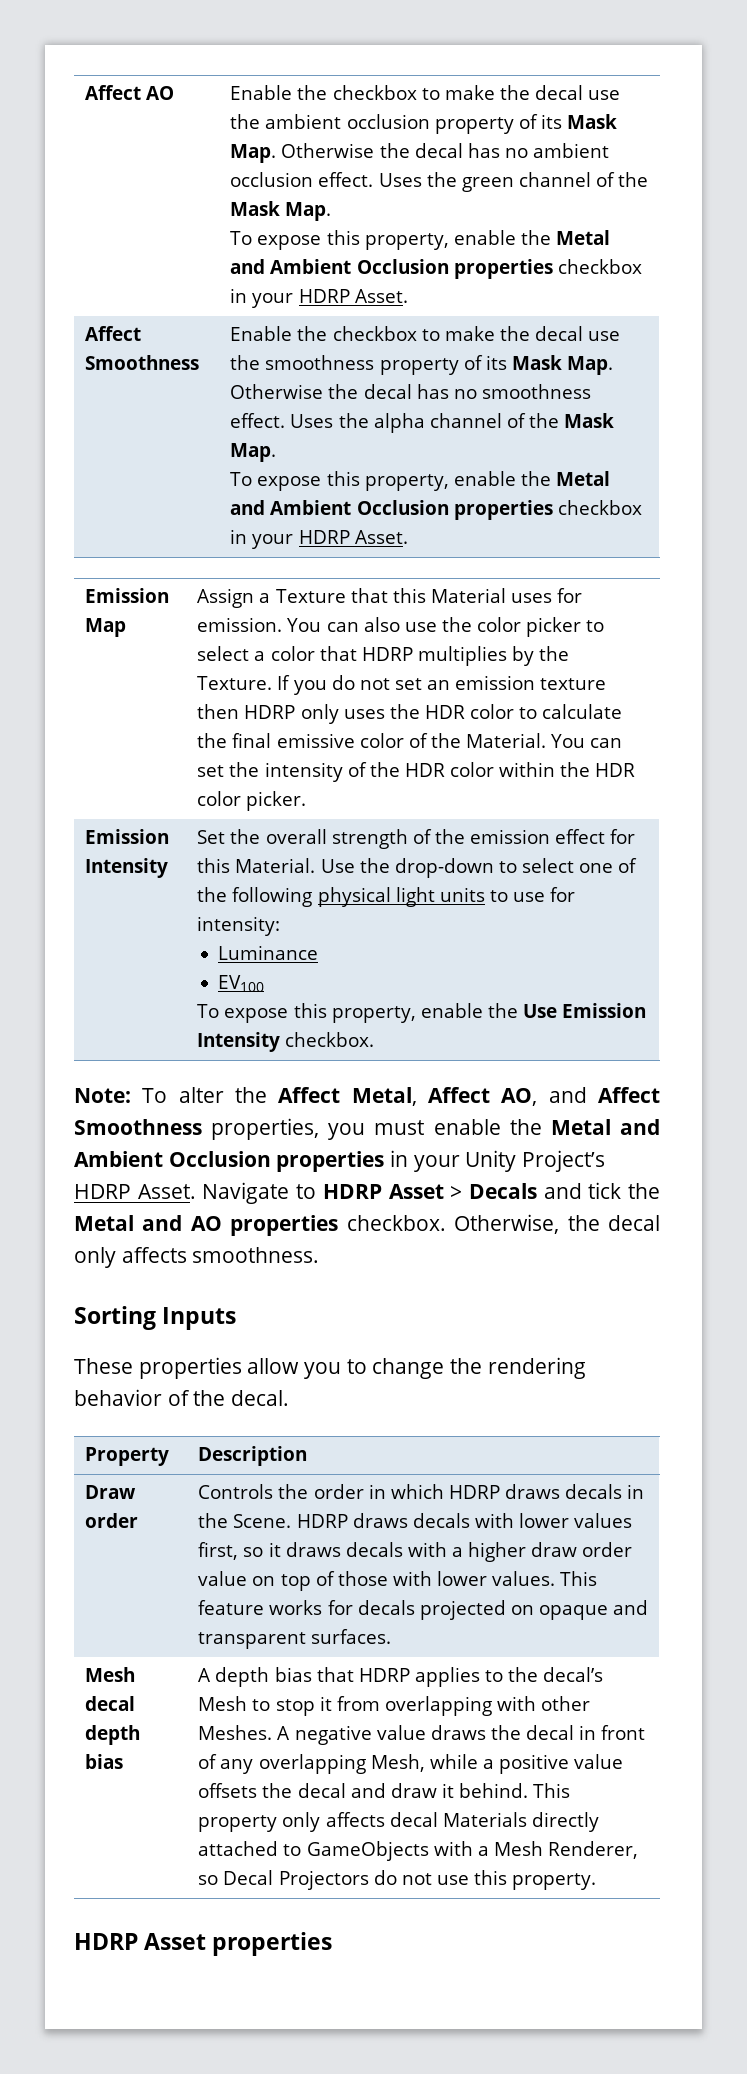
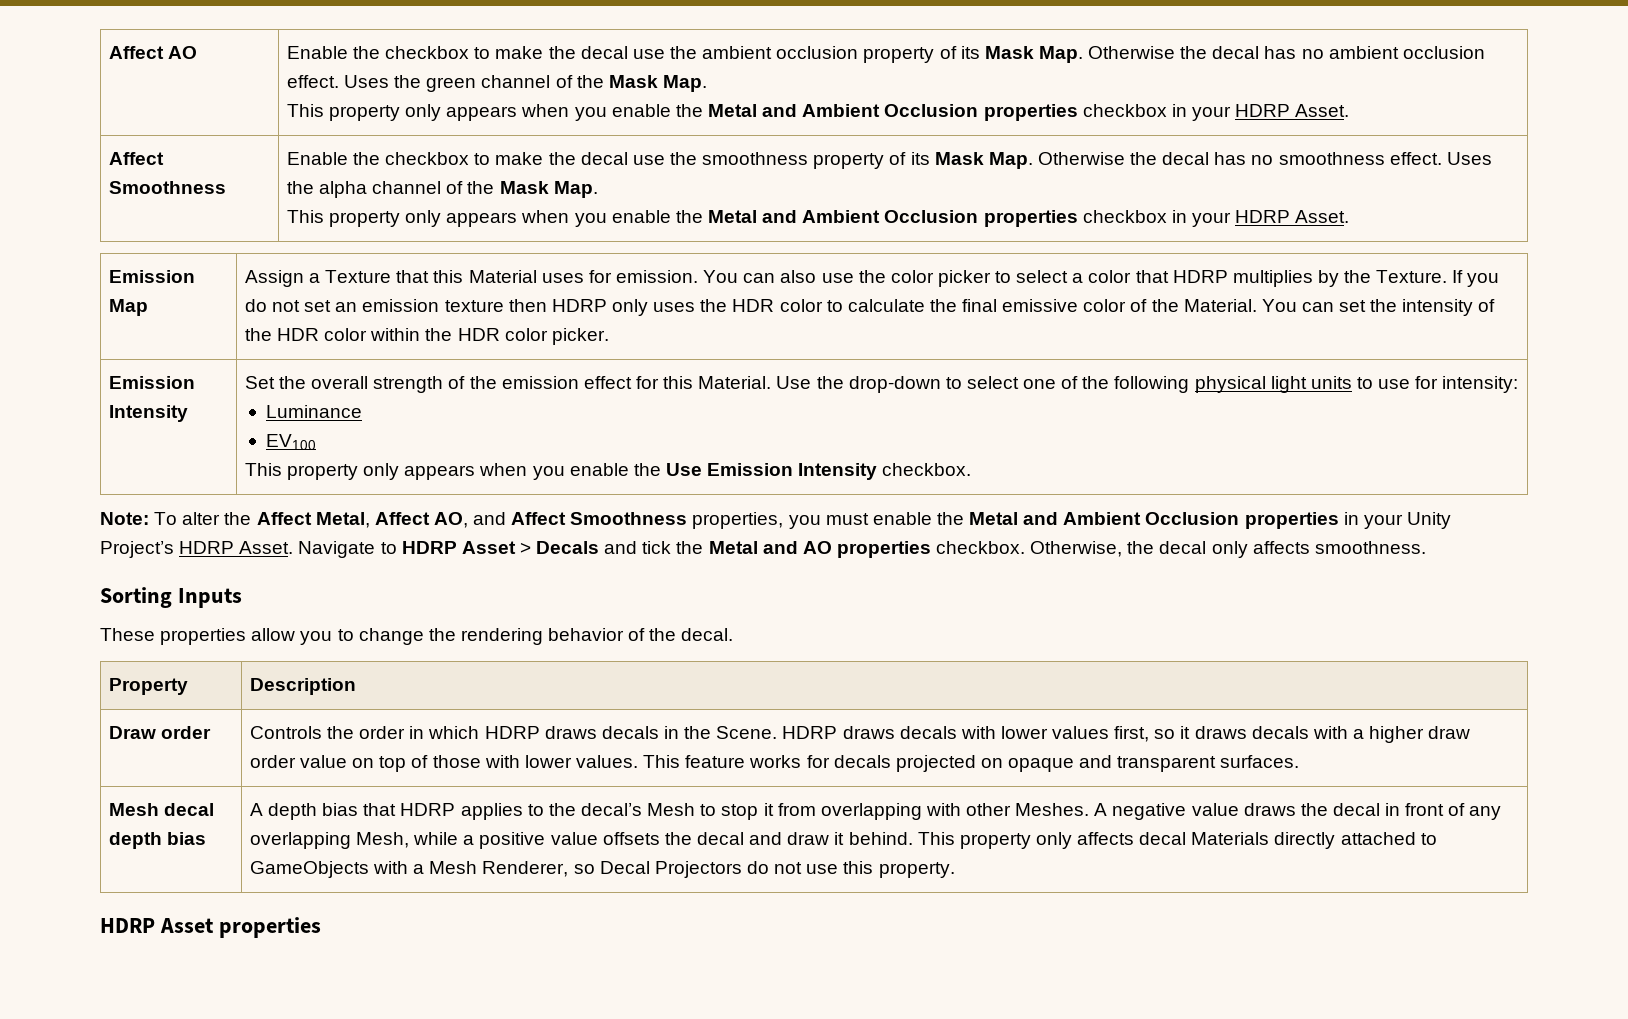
[230,230,449,250] To expose this property, -> [286,104,607,121] This property only appears when you
[230,471,449,491] To expose this property, -> [286,210,607,227] This property only appears when you
[197,1003,416,1023] To expose this property, -> [244,463,565,480] This property only appears when you

